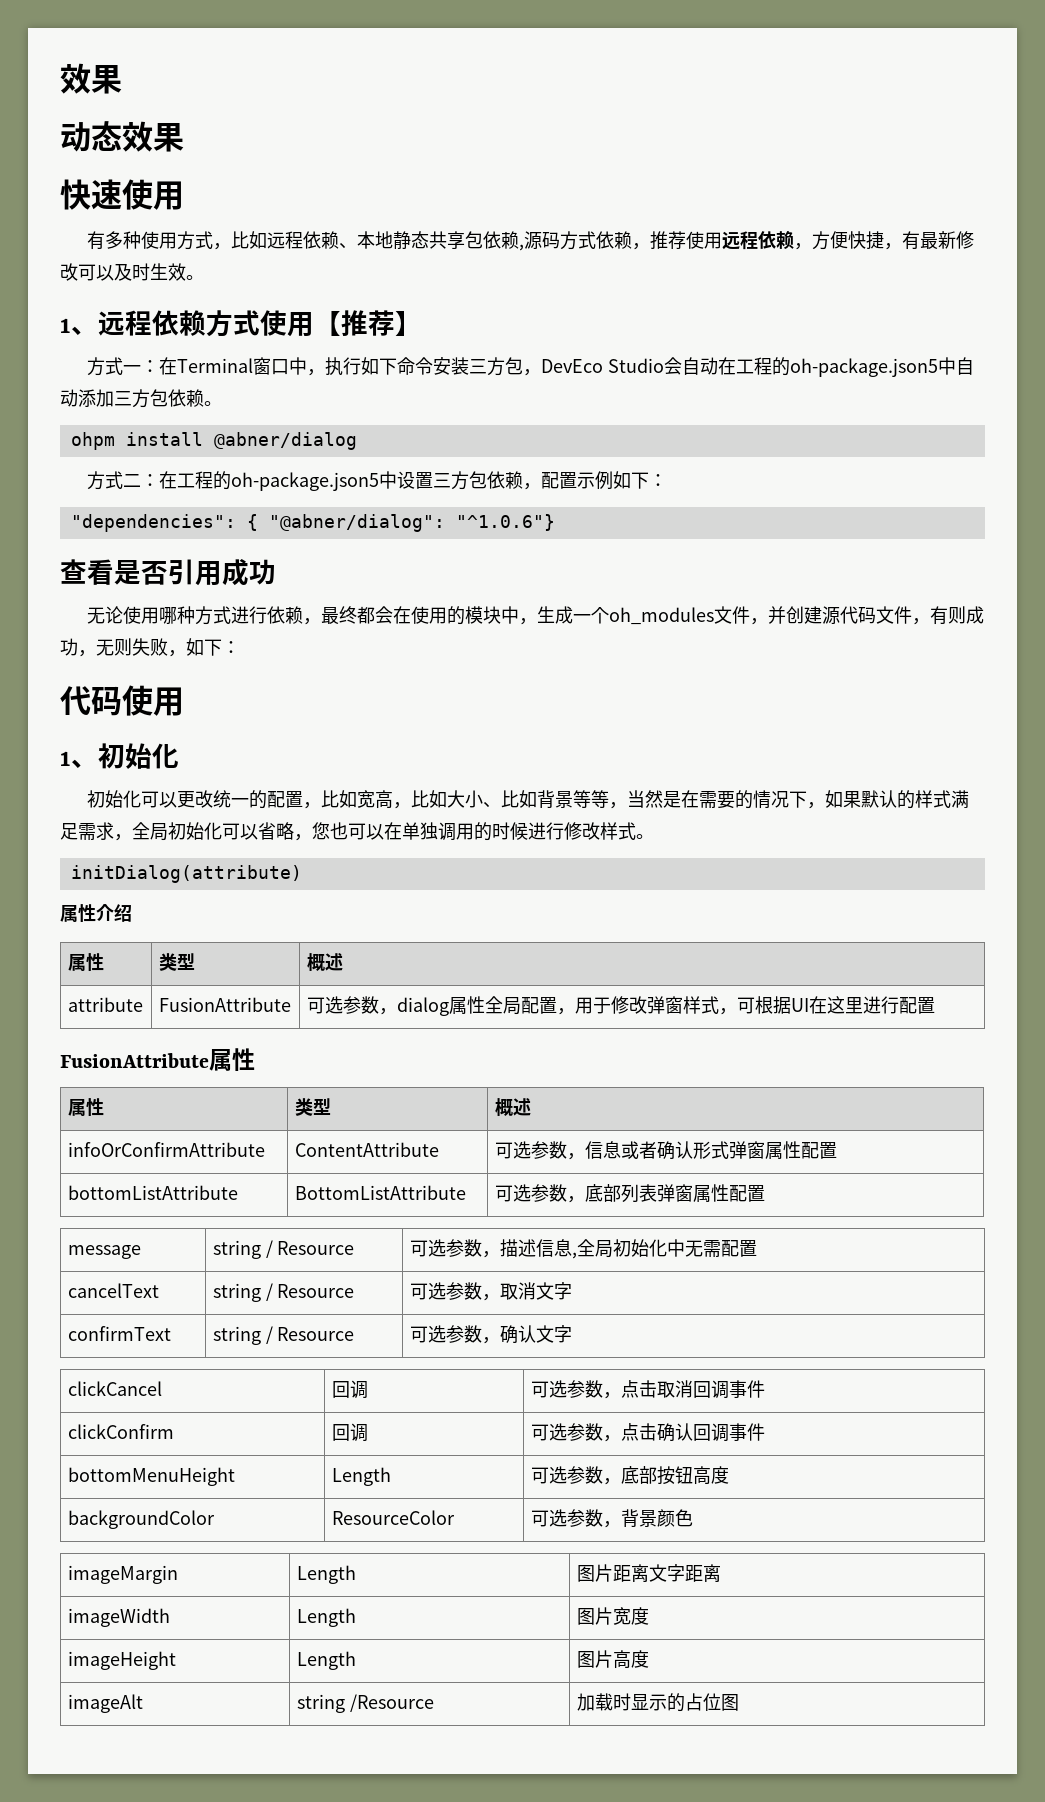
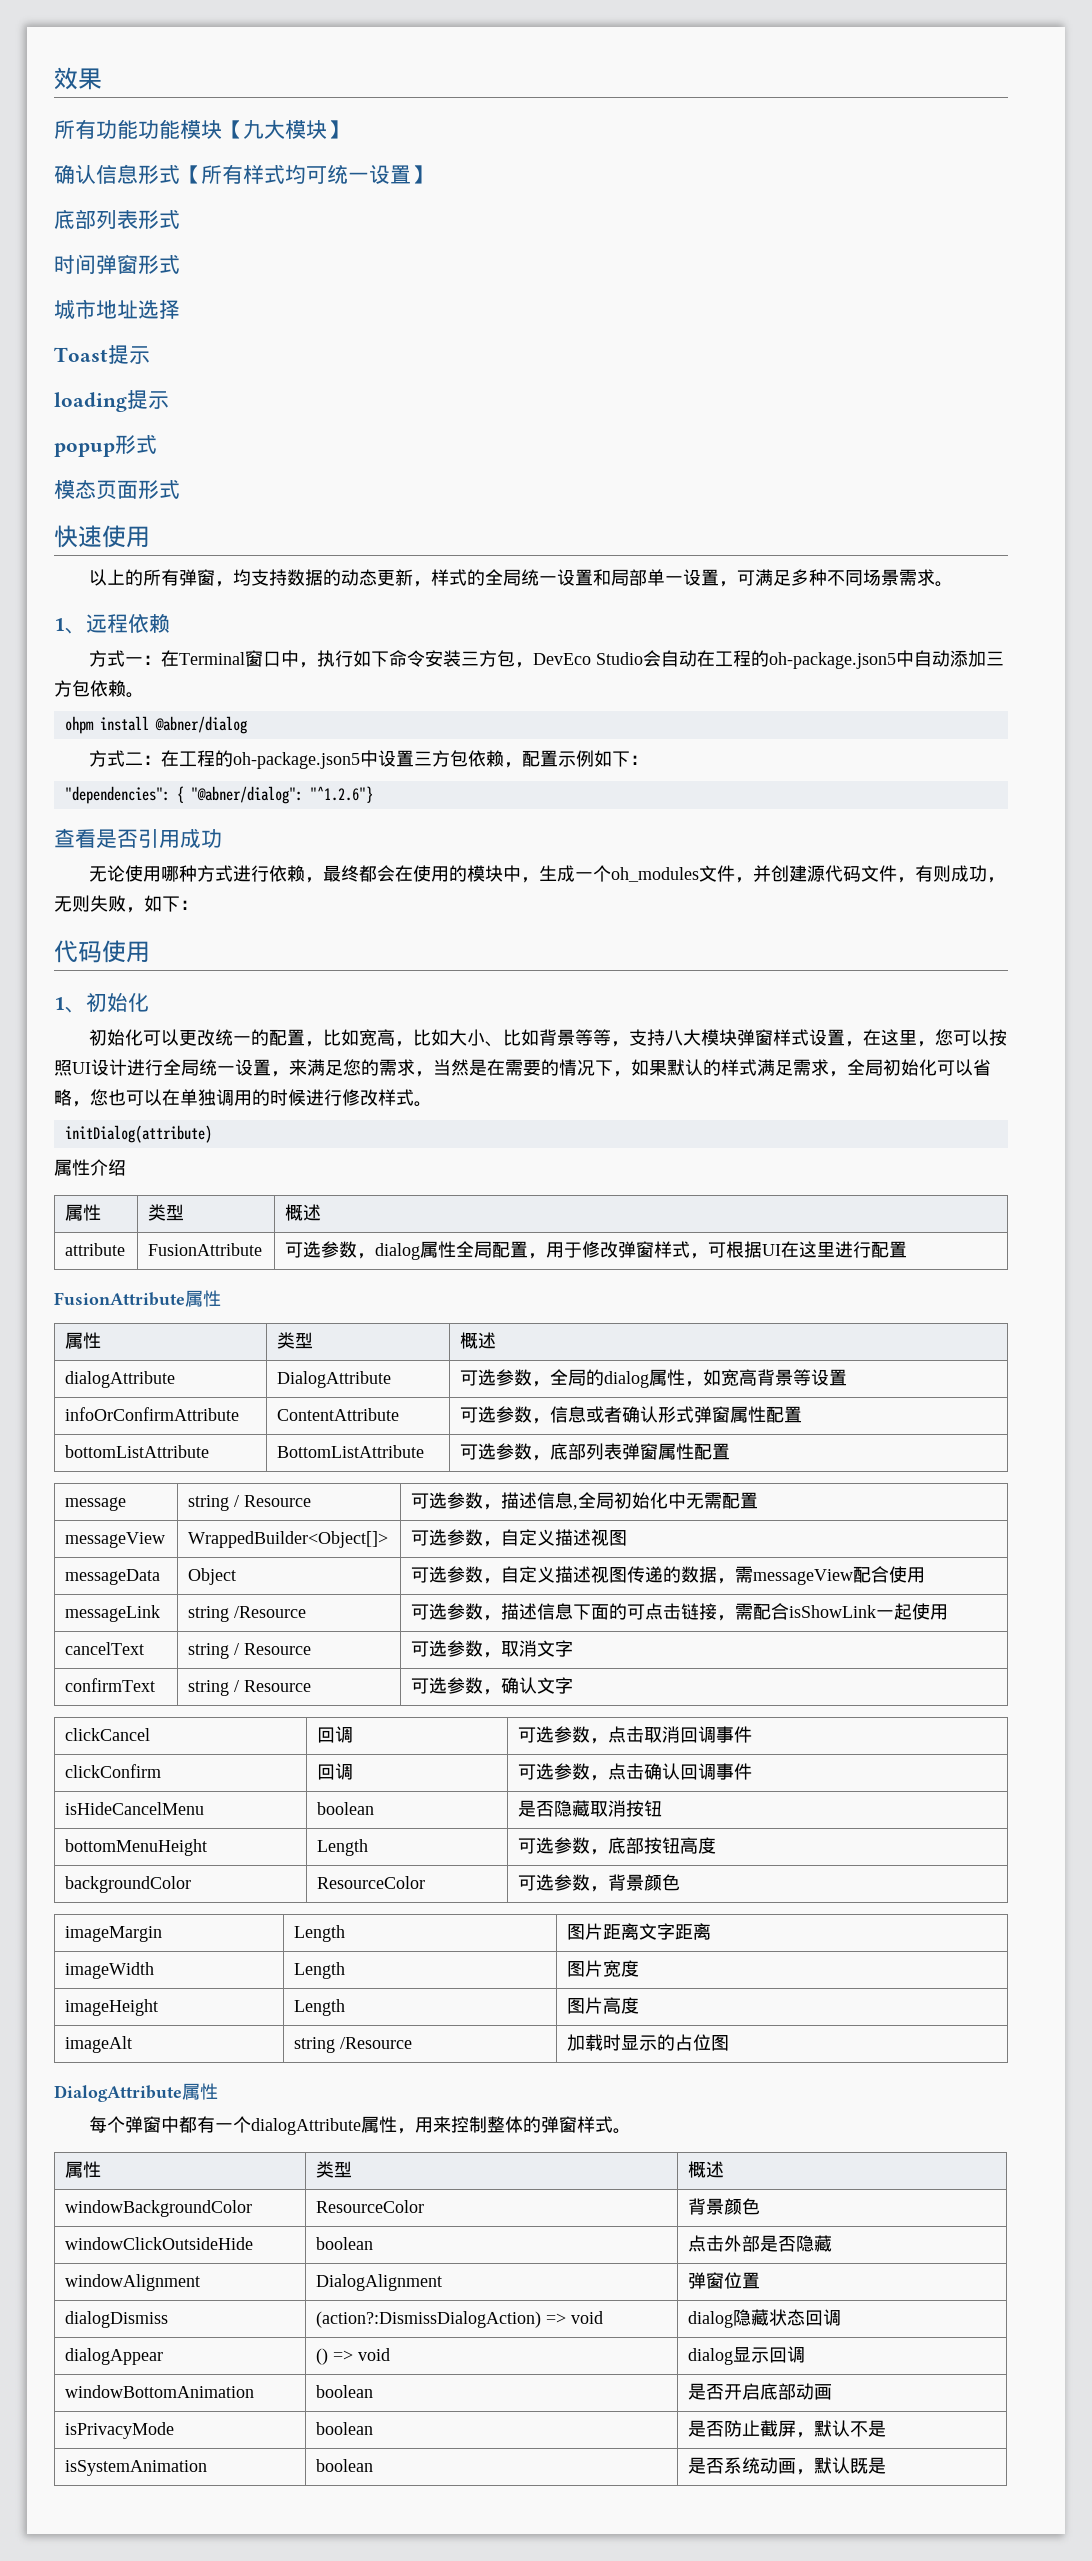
[60,63,122,94] [60,121,184,152] [60,179,184,210] [86,231,974,251] [60,263,186,281] 效果 // 动态效果 // 快速使用 // 有多种使用方式，比如远程依赖、本地静态共享包依赖,源码方式依赖，推荐使用远程依赖，方便快捷，有最新修改可以及时生效 -> [54,67,102,90] [54,119,348,139] [54,164,432,185] [54,209,180,229] [54,254,180,274] [54,299,180,320] [54,345,150,364] [54,390,169,412] [54,435,157,457] [54,480,180,499] [54,525,150,548] [88,569,935,587] 效果 // 所有功能功能模块【九大模块】 // 确认信息形式【所有样式均可统一设置】 // 底部列表形式 // 时间弹窗形式 // 城市地址选择 // Toast提示 // loading提示 // popup形式 // 模态页面形式 // 快速使用 // 以上的所有弹窗，均支持数据的动态更新，样式的全局统一设置和局部单一设置，可满足多种不同场景需求
[206,310,422,337] 方式使用【推荐】 -> (170, 623) none
[455,514,555,531] "^1.0.6"} -> [309,786,373,803] "^1.2.6"}
(627, 805) none -> [628,1029,1007,1047] [54,1059,433,1077] 支持八大模块弹窗样式设置，在这里，您可以按照UI设计进行全局统一设置，来满足您的需求，
(531, 1107) none -> [65,1371,176,1388] [277,1371,392,1388] [460,1369,848,1388] // dialogAttribute | DialogAttribute | 可选参数，全局的dialog属性，如宽高背景等设置
(757, 1248) none -> [65,1532,166,1548] [188,1531,389,1548] [411,1529,628,1547] [65,1569,161,1585] [188,1568,237,1585] [411,1566,926,1585] [65,1605,161,1622] [188,1606,307,1622] [411,1603,949,1621] // messageView | WrappedBuilder<Object[]> | 可选参数，自定义描述视图 // messageData | Object | 可选参数，自定义描述视图传递的数据，需messageView配合使用 // messageLink | string /Resource | 可选参数，描述信息下面的可点击链接，需配合isShowLink一起使用
(765, 1432) none -> [65,1802,205,1815] [317,1802,375,1815] [518,1800,663,1817] // isHideCancelMenu | boolean | 是否隐藏取消按钮
(739, 1702) none -> [54,2083,218,2102] [88,2116,631,2135] [65,2161,102,2178] [316,2161,353,2178] [688,2161,725,2178] [65,2200,253,2217] [316,2200,425,2213] [688,2198,761,2215] [65,2237,254,2250] [316,2237,374,2250] [688,2235,833,2252] [65,2274,201,2291] [316,2274,443,2291] [688,2272,761,2289] [65,2311,169,2328] [316,2311,604,2328] [688,2309,842,2328] [65,2348,164,2365] [316,2348,391,2365] [688,2346,806,2365] [65,2385,255,2398] [316,2385,374,2398] [688,2383,833,2400] [65,2422,175,2439] [316,2422,374,2435] [688,2420,887,2438] [65,2460,208,2476] [316,2459,374,2472] [688,2457,887,2475] // DialogAttribute属性 // 每个弹窗中都有一个dialogAttribute属性，用来控制整体的弹窗样式。 // 属性 | 类型 | 概述 // windowBackgroundColor | ResourceColor | 背景颜色 // windowClickOutsideHide | boolean | 点击外部是否隐藏 // windowAlignment | DialogAlignment | 弹窗位置 // dialogDismiss | (action?:DismissDialogAction) => void | dialog隐藏状态回调 // dialogAppear | () => void | dialog显示回调 // windowBottomAnimation | boolean | 是否开启底部动画 // isPrivacyMode | boolean | 是否防止截屏，默认不是 // isSystemAnimation | boolean | 是否系统动画，默认既是

